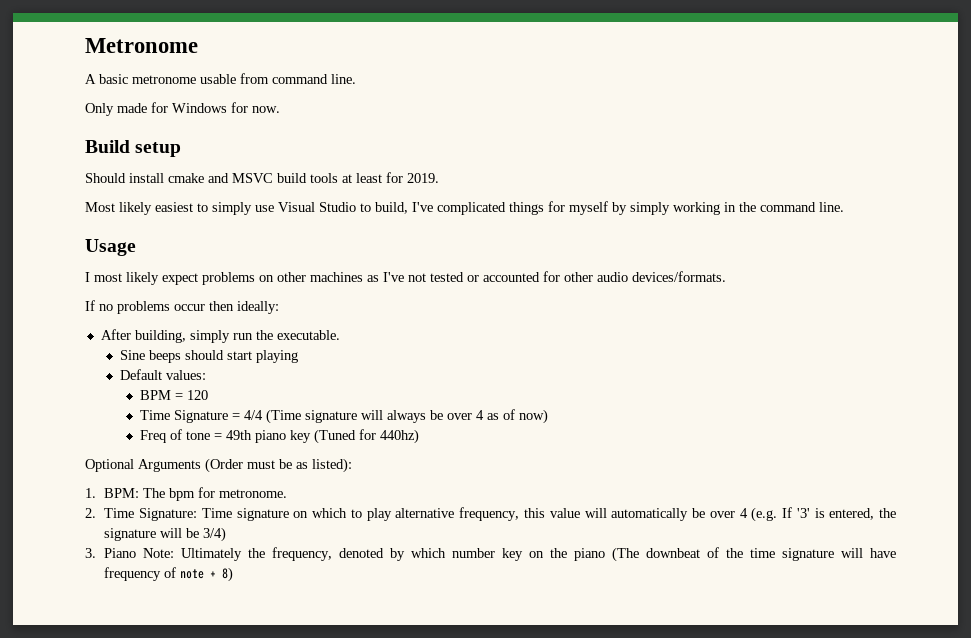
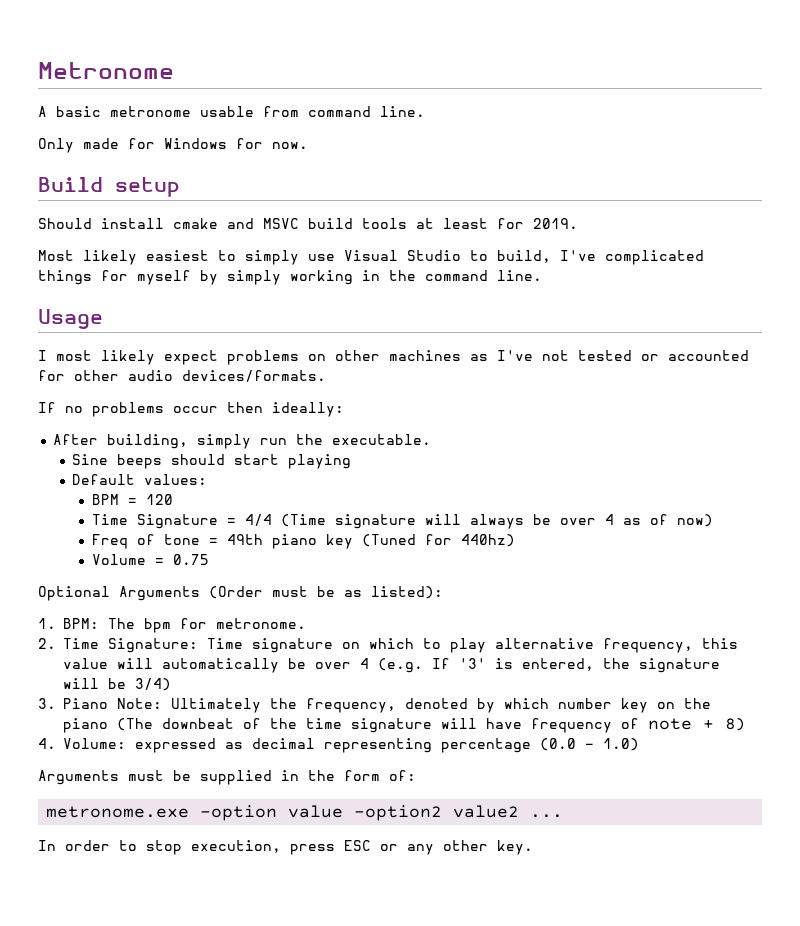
(419, 436) none -> [91,554,209,565] // Volume = 0.75
(234, 574) none -> [38,738,639,753] [38,770,416,785] [46,805,564,821] [38,840,533,855] // 4. Volume: expressed as decimal representing percentage (0.0 - 1.0) // Arguments must be supplied in the form of: // metronome.exe -option value -option2 value2 ... // In order to stop execution, press ESC or any other key.

